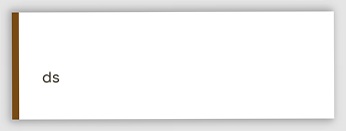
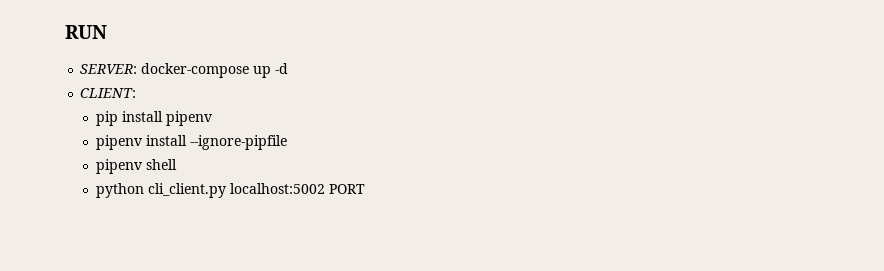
[42,71,61,84] ds -> [65,25,107,39] [80,63,289,78] [80,88,137,98] [96,111,214,126] [96,135,288,150] [96,159,178,174] [96,183,366,198] RUN // SERVER: docker-compose up -d // CLIENT: // pip install pipenv // pipenv install --ignore-pipfile // pipenv shell // python cli_client.py localhost:5002 PORT

